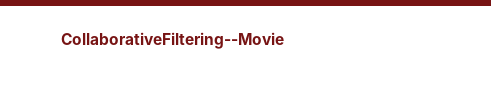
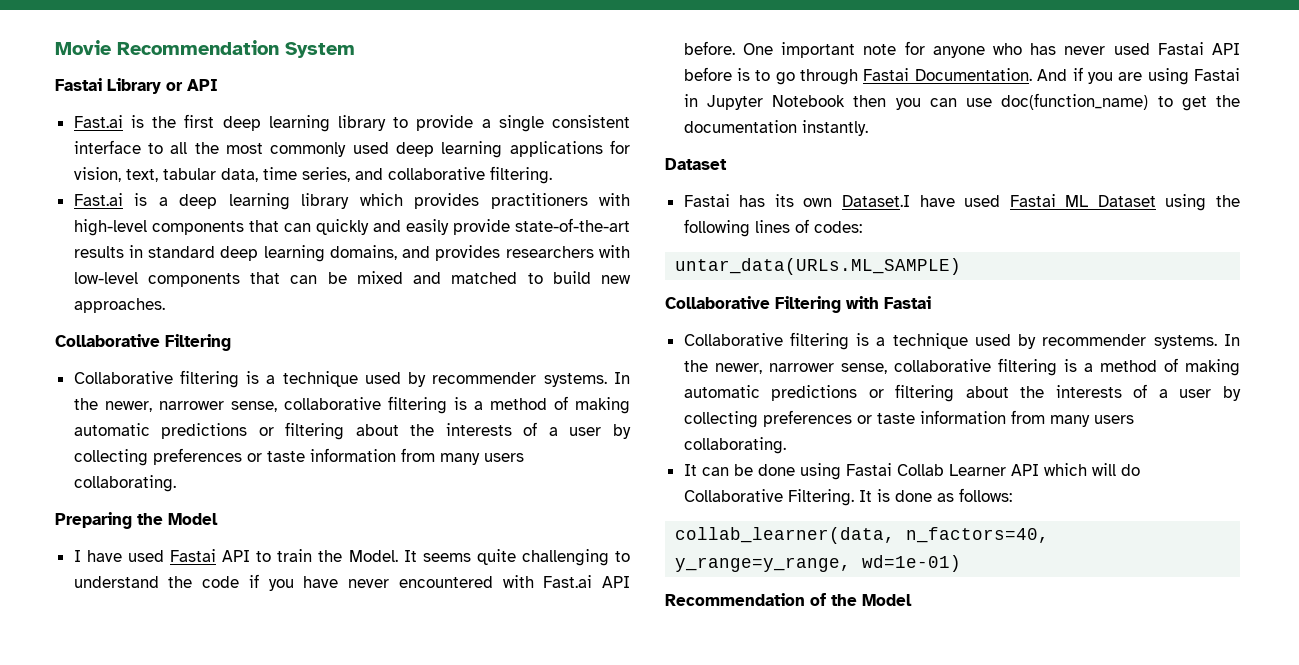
[61,32,284,49] CollaborativeFiltering--Movie -> [55,40,355,58] [55,78,218,94] [73,114,630,132] [73,140,630,158] [73,166,552,184] [73,193,630,210] [73,218,631,236] [73,245,630,262] [73,271,632,287] [73,298,165,313] [55,334,231,351] [73,370,630,388] [73,396,630,414] [73,422,631,440] [73,448,524,466] [73,475,176,492] [55,512,218,529] [73,549,631,566] [73,574,630,591] [683,41,1240,58] [683,67,1240,85] [683,93,1240,111] [683,120,868,136] [665,158,727,170] [683,194,1240,211] [683,219,862,237] [675,258,962,275] [665,296,931,313] [683,332,1240,350] [683,358,1240,376] [683,384,1241,402] [683,410,1134,428] [683,437,786,454] [683,463,1140,480] [683,488,1012,506] [675,527,1050,544] [675,555,962,572] [665,593,912,606] Movie Recommendation System // Fastai Library or API // Fast.ai is the first deep learning library to provide a single consistent interface to all the most commonly used deep learning applications for vision, text, tabular data, time series, and collaborative filtering. // Fast.ai is a deep learning library which provides practitioners with high-level components that can quickly and easily provide state-of-the-art results in standard deep learning domains, and provides researchers with low-level components that can be mixed and matched to build new approaches. // Collaborative Filtering // Collaborative filtering is a technique used by recommender systems. In the newer, narrower sense, collaborative filtering is a method of making automatic predictions or filtering about the interests of a user by collecting preferences or taste information from many users collaborating. // Preparing the Model // I have used Fastai API to train the Model. It seems quite challenging to understand the code if you have never encountered with Fast.ai API before. One important note for anyone who has never used Fastai API before is to go through Fastai Documentation. And if you are using Fastai in Jupyter Notebook then you can use doc(function_name) to get the documentation instantly. // Dataset // Fastai has its own Dataset.I have used Fastai ML Dataset using the following lines of codes: // untar_data(URLs.ML_SAMPLE) // Collaborative Filtering with Fastai // Collaborative filtering is a technique used by recommender systems. In the newer, narrower sense, collaborative filtering is a method of making automatic predictions or filtering about the interests of a user by collecting preferences or taste information from many users collaborating. // It can be done using Fastai Collab Learner API which will do Collaborative Filtering. It is done as follows: // collab_learner(data, n_factors=40, y_range=y_range, wd=1e-01) // Recommendation of the Model

